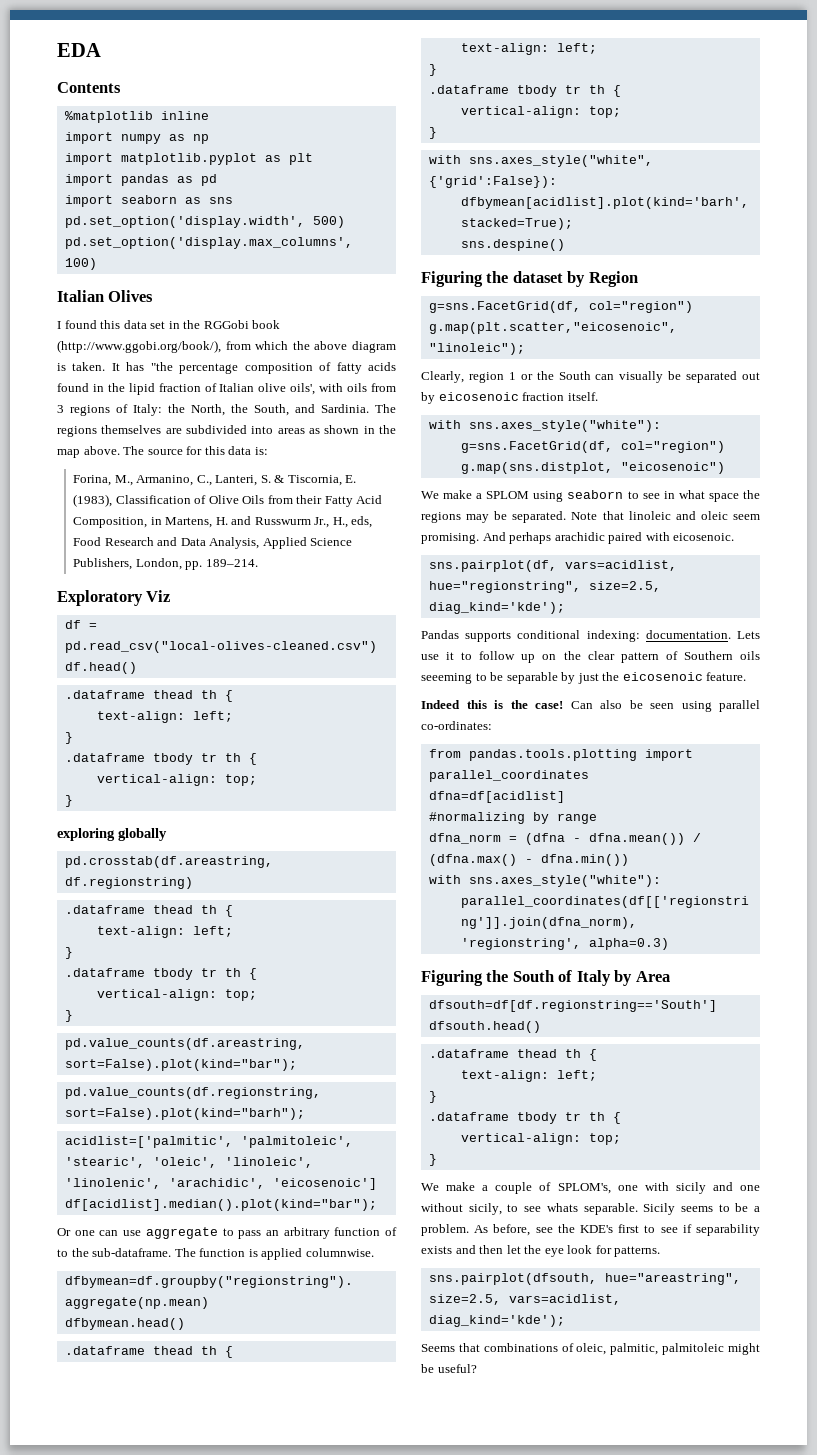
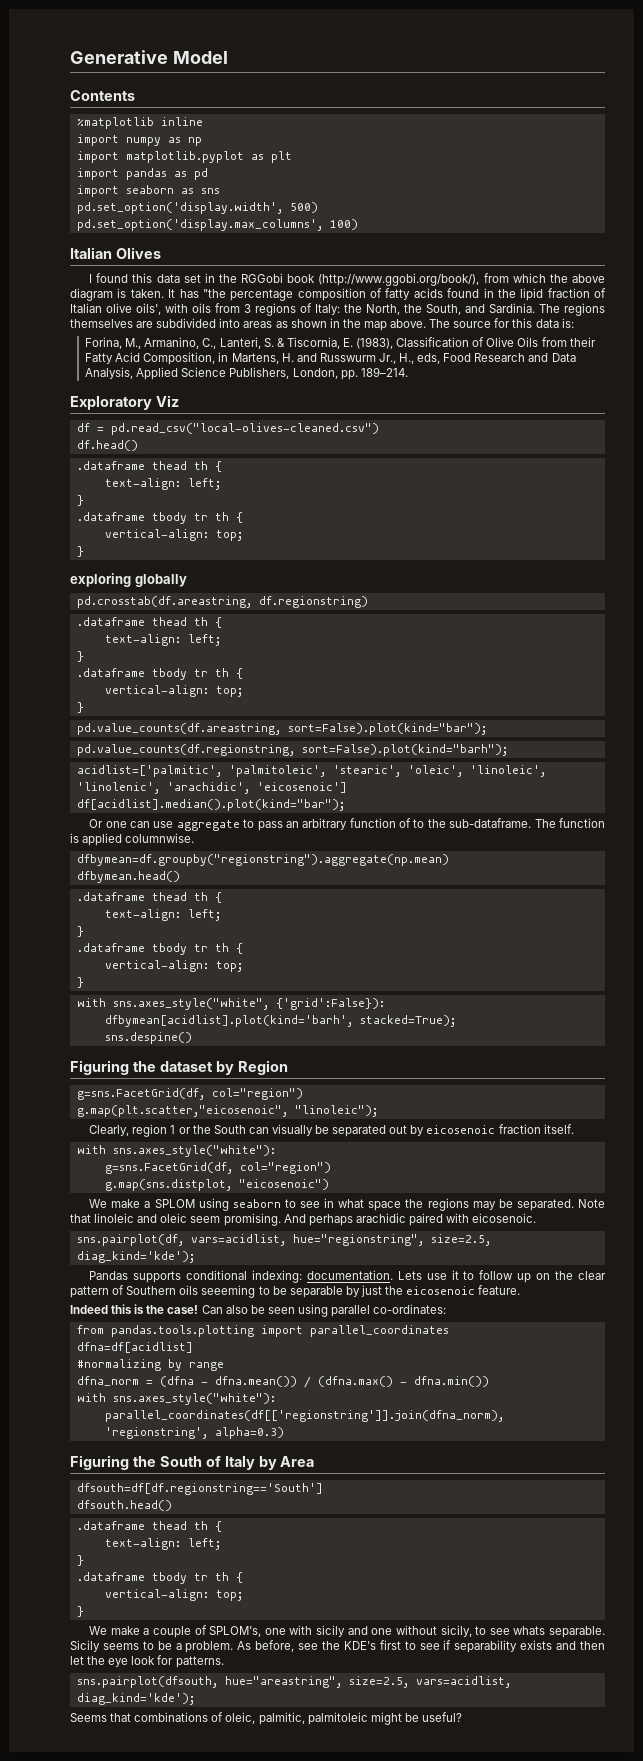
[57,43,101,57] EDA -> [70,50,228,64] Generative Model

